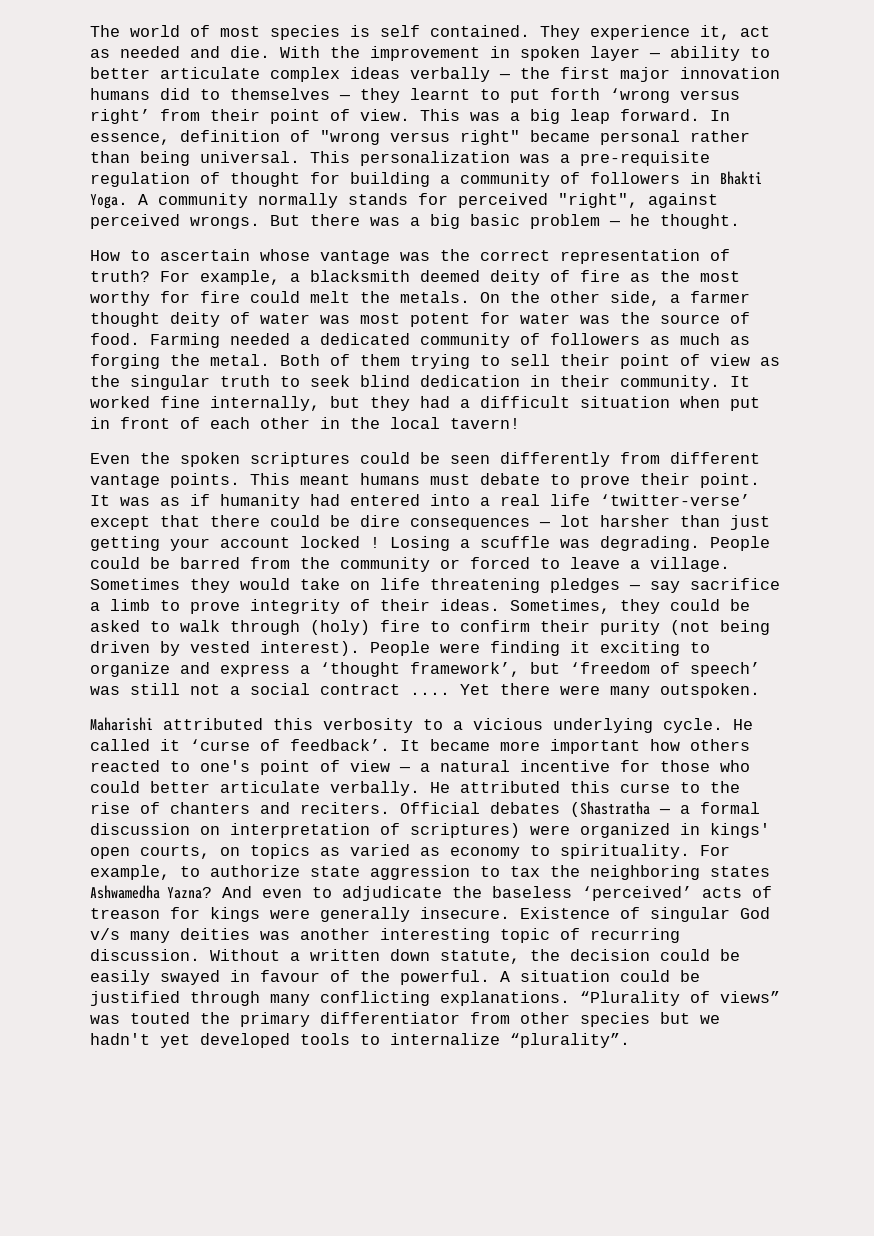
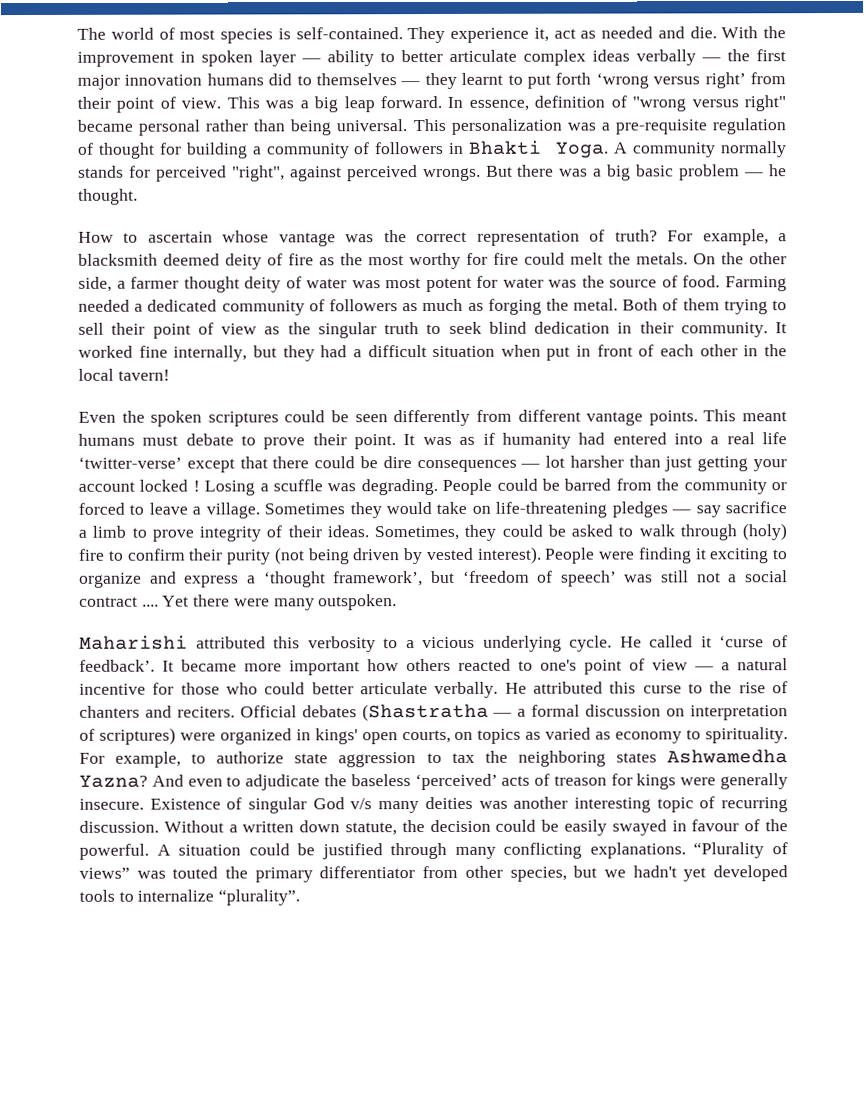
[380,25,530,37] self contained. -> [295,27,403,40] self-contained.
[380,578,540,593] life threatening -> [495,501,608,518] life-threatening
[580,1012,650,1027] species -> [509,866,567,882] species,

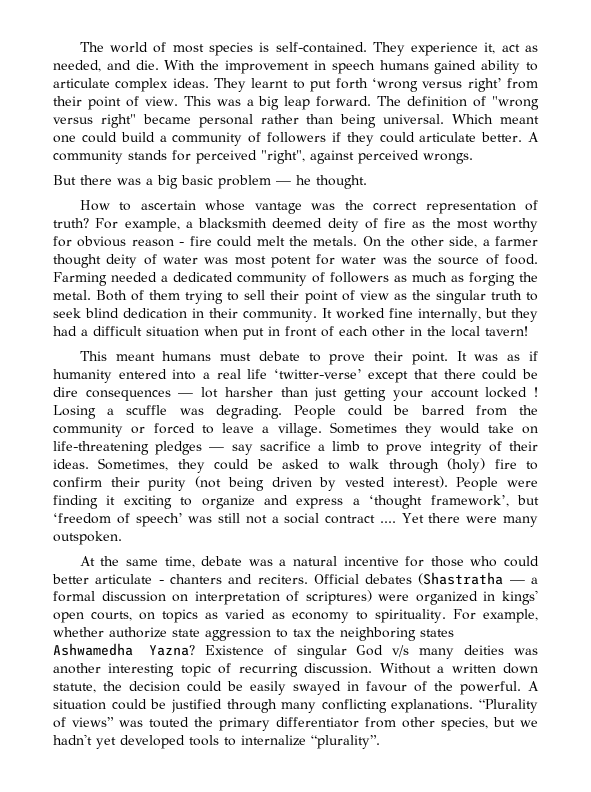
[601,26,653,39] needed -> [53,60,101,72] needed,
[201,50,321,67] spoken layer — -> [331,60,477,74] speech humans gained
[401,49,443,63] better -> (538, 66) none
[592,49,786,66] [77,72,457,90] ideas verbally — the first major innovation humans did to themselves — they -> [172,78,247,92] ideas. They
[447,96,529,111] In essence, -> [377,96,402,106] The
[412,118,786,135] [77,140,610,159] This personalization was a pre-requisite regulation of thought for building a community of followers in Bhakti Yoga. -> [452,114,540,124] [53,132,523,146] Which meant one could build a community of followers if they could articulate better.
[720,141,788,158] normally -> (123, 157) none
(481, 174) none -> (473, 158) //
(488, 258) none -> [77,236,185,247] obvious reason -
[78,409,698,427] Even the spoken scriptures could be seen differently from different vantage points. -> (528, 331) none
[578,432,606,445] had -> (112, 376) none
[79,635,789,653] [79,658,714,676] Maharishi attributed this verbosity to a vicious underlying cycle. He called it ‘curse of feedback’. It became more important how others reacted to one's point of view — -> [79,556,273,568] At the same time, debate was
[434,681,789,698] verbally. He attributed this curse to the rise of -> [158,580,164,584] -
[191,753,207,764] to -> [53,627,104,637] whether
[151,773,789,791] [79,798,144,810] And even to adjudicate the baseless ‘perceived’ acts of treason for kings were generally insecure. -> (195, 650) none

